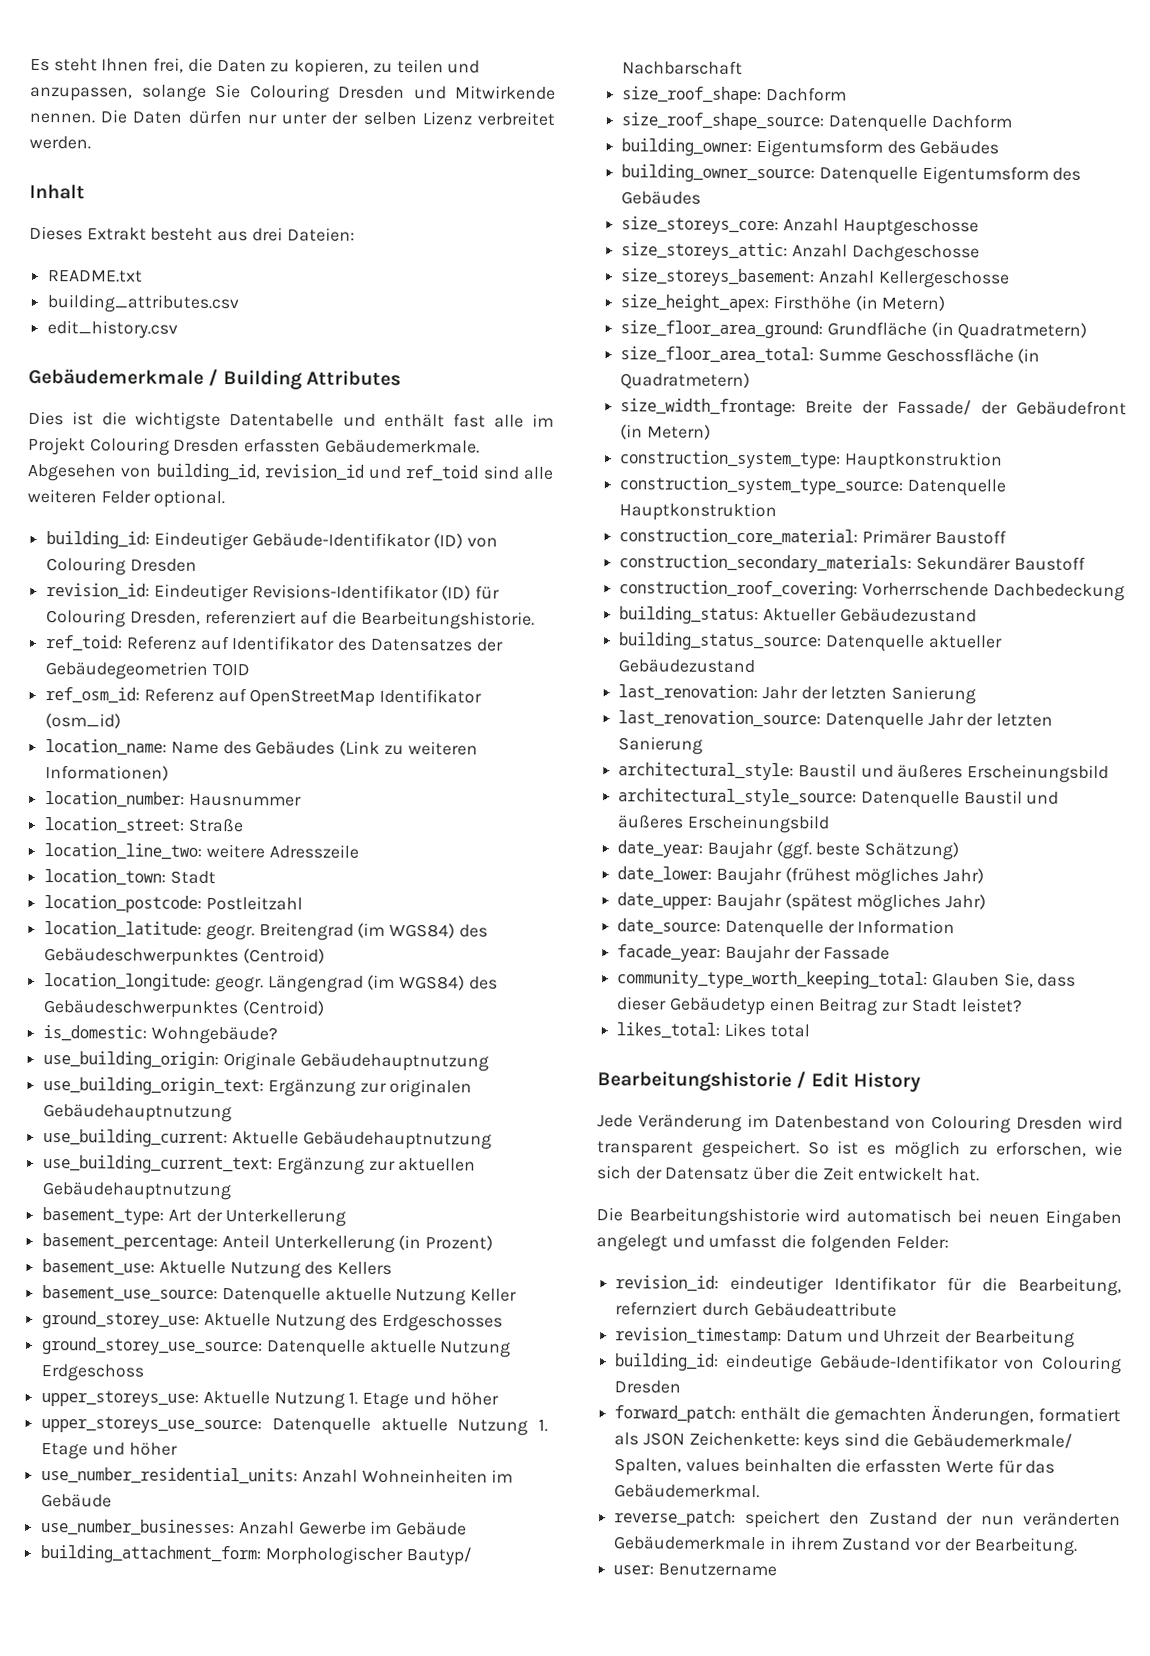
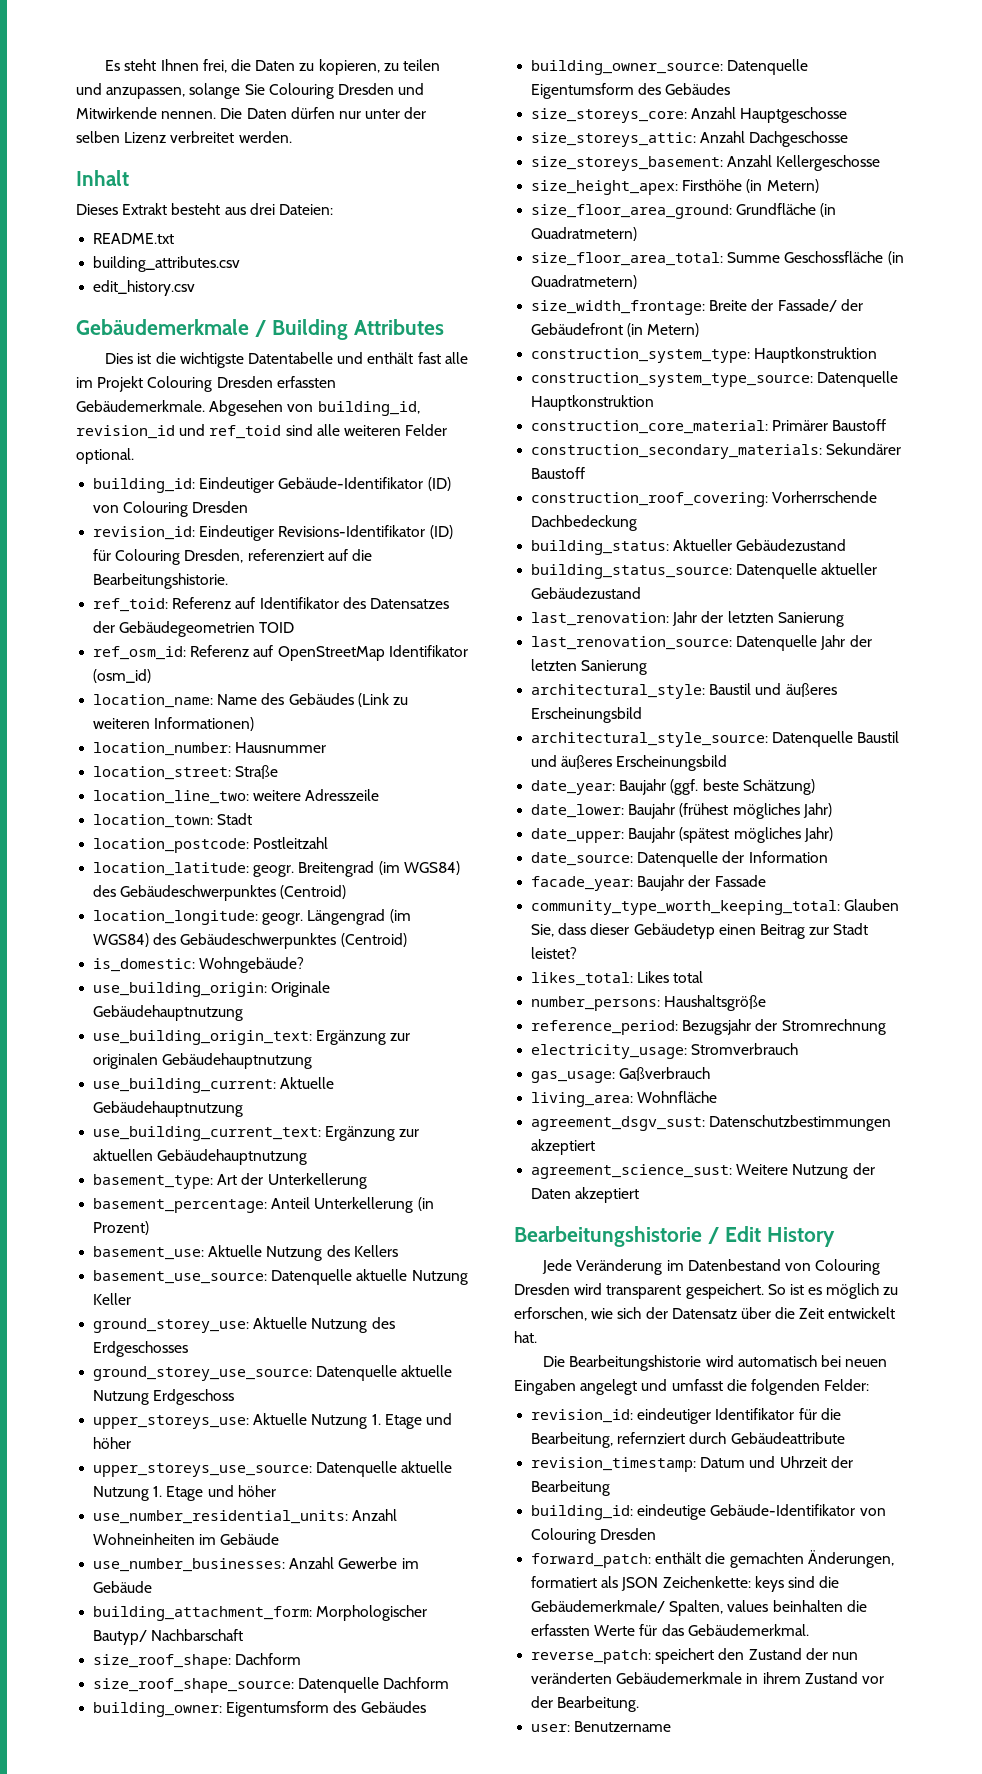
(810, 1031) none -> [531,995,767,1011] [531,1019,886,1035] [531,1043,799,1059] [531,1067,711,1083] [531,1091,718,1107] [531,1115,892,1131] [531,1139,596,1155] [531,1163,875,1179] [531,1187,640,1203] // number_persons: Haushaltsgröße // reference_period: Bezugsjahr der Stromrechnung // electricity_usage: Stromverbrauch // gas_usage: Gaßverbrauch // living_area: Wohnfläche // agreement_dsgv_sust: Datenschutzbestimmungen akzeptiert // agreement_science_sust: Weitere Nutzung der Daten akzeptiert

